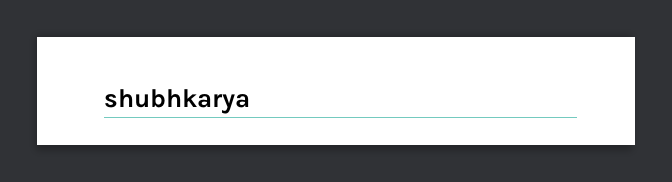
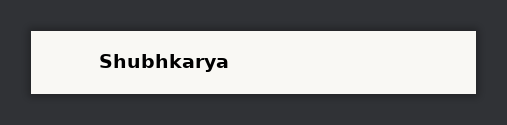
[104,89,250,114] shubhkarya -> [99,54,229,72] Shubhkarya

